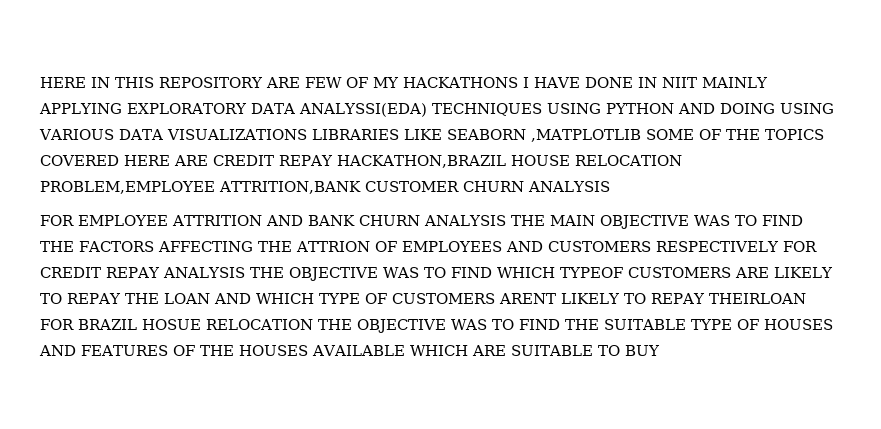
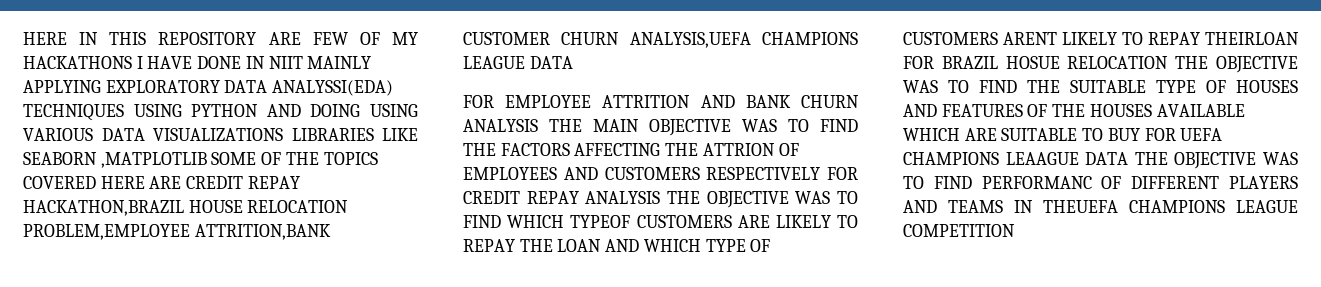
[527,181,610,192] ANALYSIS -> [629,32,858,48] [463,56,573,69] ANALYSIS,UEFA CHAMPIONS LEAGUE DATA
(660, 350) none -> [1144,128,1223,141] [903,152,1298,169] [903,176,1298,189] [903,200,1298,213] [903,224,1015,237] FOR UEFA CHAMPIONS LEAAGUE DATA THE OBJECTIVE WAS TO FIND PERFORMANC OF DIFFERENT PLAYERS AND TEAMS IN THEUEFA CHAMPIONS LEAGUE COMPETITION

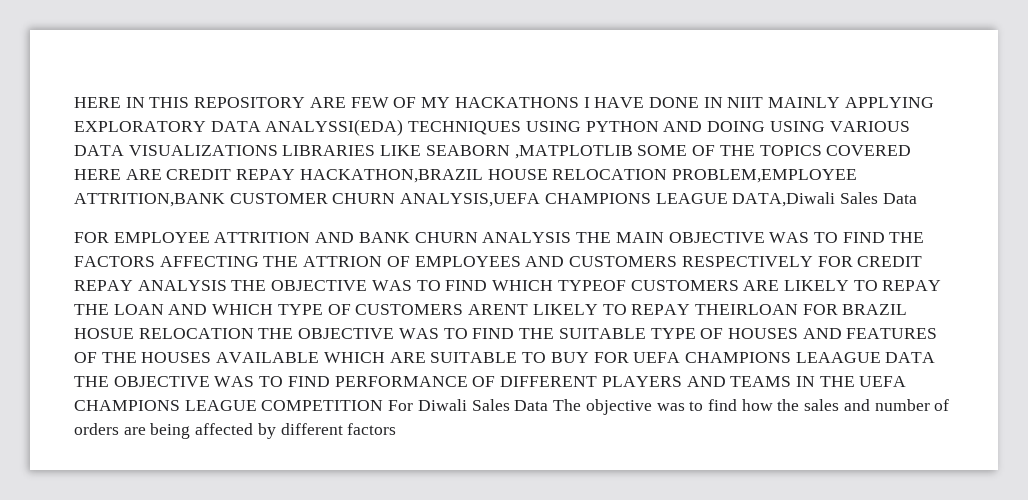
[529,56,573,69] DATA -> [732,192,917,207] DATA,Diwali Sales Data
[981,176,1092,189] PERFORMANC -> [334,376,468,387] PERFORMANCE
[1043,200,1118,213] THEUEFA -> [819,376,907,387] THE UEFA
(1015, 230) none -> [388,399,950,415] [74,423,397,439] For Diwali Sales Data The objective was to find how the sales and number of orders are being affected by different factors

